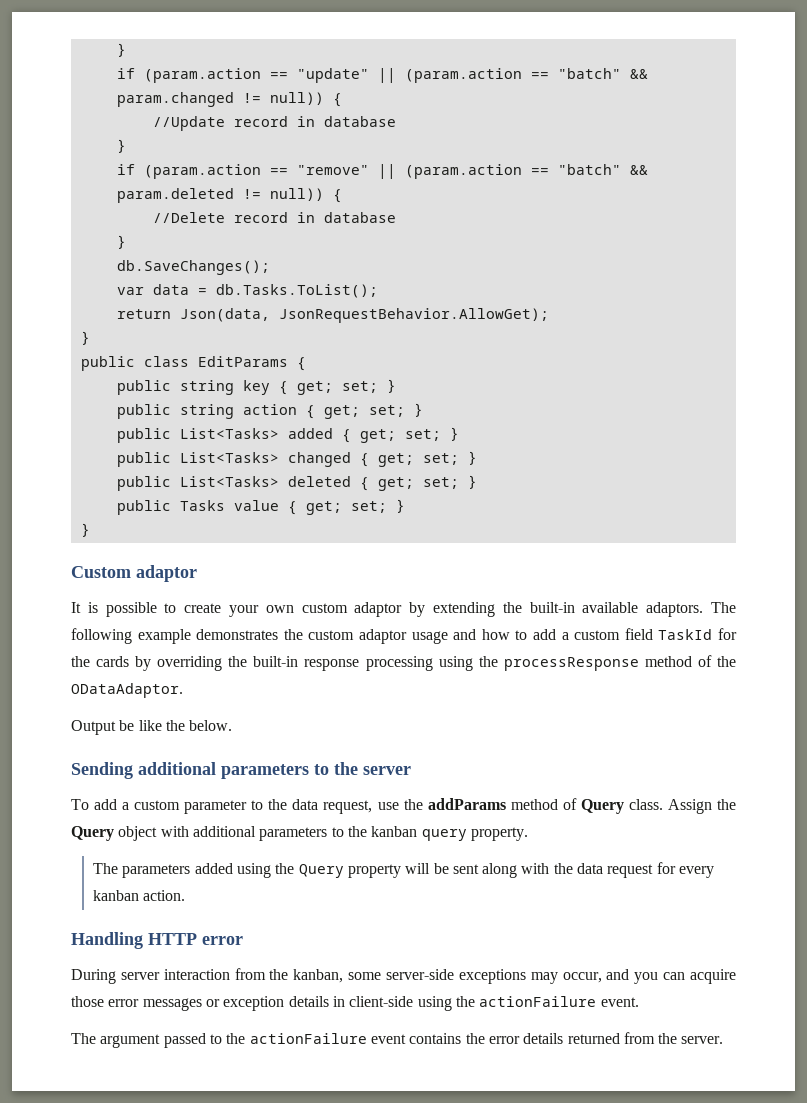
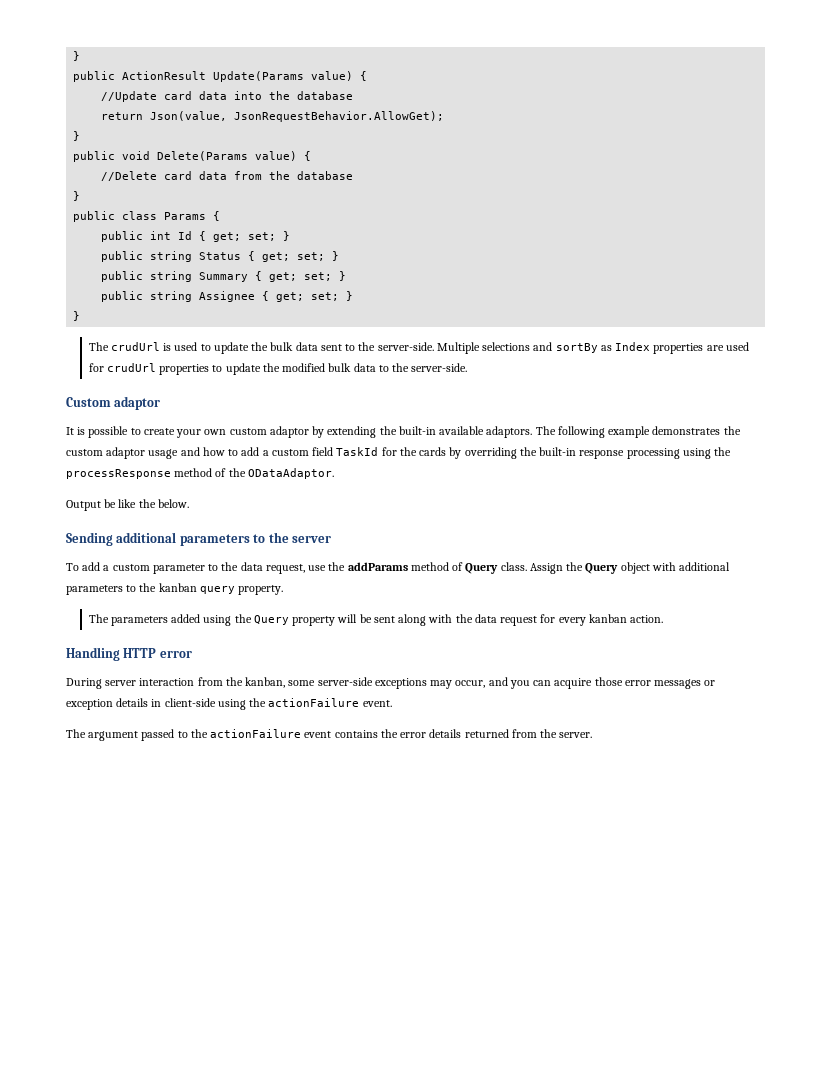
[116,43,126,57] [116,68,648,83] [116,92,342,107] [152,116,396,131] [116,139,126,153] [116,164,648,179] [116,188,342,203] [152,212,396,223] [116,235,126,249] [116,260,270,275] [116,284,378,298] } // if (param.action == "update" || (param.action == "batch" && param.changed != null)) { // //Update record in database // } // if (param.action == "remove" || (param.action == "batch" && param.deleted != null)) { // //Delete record in database // } // db.SaveChanges(); // var data = db.Tasks.ToList(); -> [73,51,81,61] [73,71,368,82] [101,91,354,102] } // public ActionResult Update(Params value) { // //Update card data into the database
[179,308,270,322] Json(data, -> [150,111,228,121] Json(value,
(90, 338) none -> [73,151,312,162] [101,171,354,181] [73,191,81,201] // public void Delete(Params value) { // //Delete card data from the database // }
[197,356,288,367] EditParams -> [164,212,207,220] Params
[179,379,396,395] [116,403,423,419] [116,427,459,443] [116,451,477,467] [116,475,477,491] [116,500,279,515] string key { get; set; } // public string action { get; set; } // public List<Tasks> added { get; set; } // public List<Tasks> changed { get; set; } // public List<Tasks> deleted { get; set; } // public Tasks value -> [150,231,291,242] [101,251,340,262] [101,271,347,282] [101,291,256,302] int Id { get; set; } // public string Status { get; set; } // public string Summary { get; set; } // public string Assignee
(90, 530) none -> [88,342,749,354] [88,363,468,375] // The crudUrl is used to update the bulk data sent to the server-side. Multiple selections and sortBy as Index properties are used for crudUrl properties to update the modified bulk data to the server-side.

